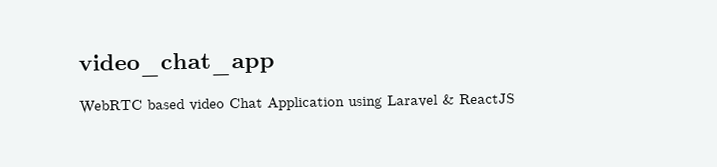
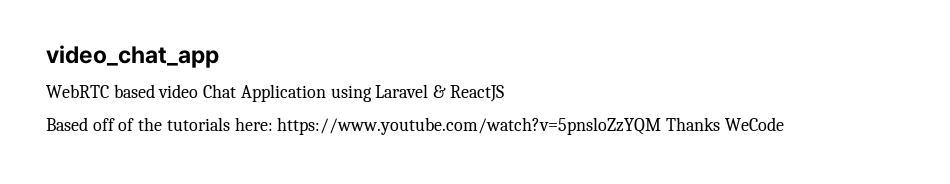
(515, 99) none -> [46,117,784,135] // Based off of the tutorials here: https://www.youtube.com/watch?v=5pnsloZzYQM Thanks WeCode

